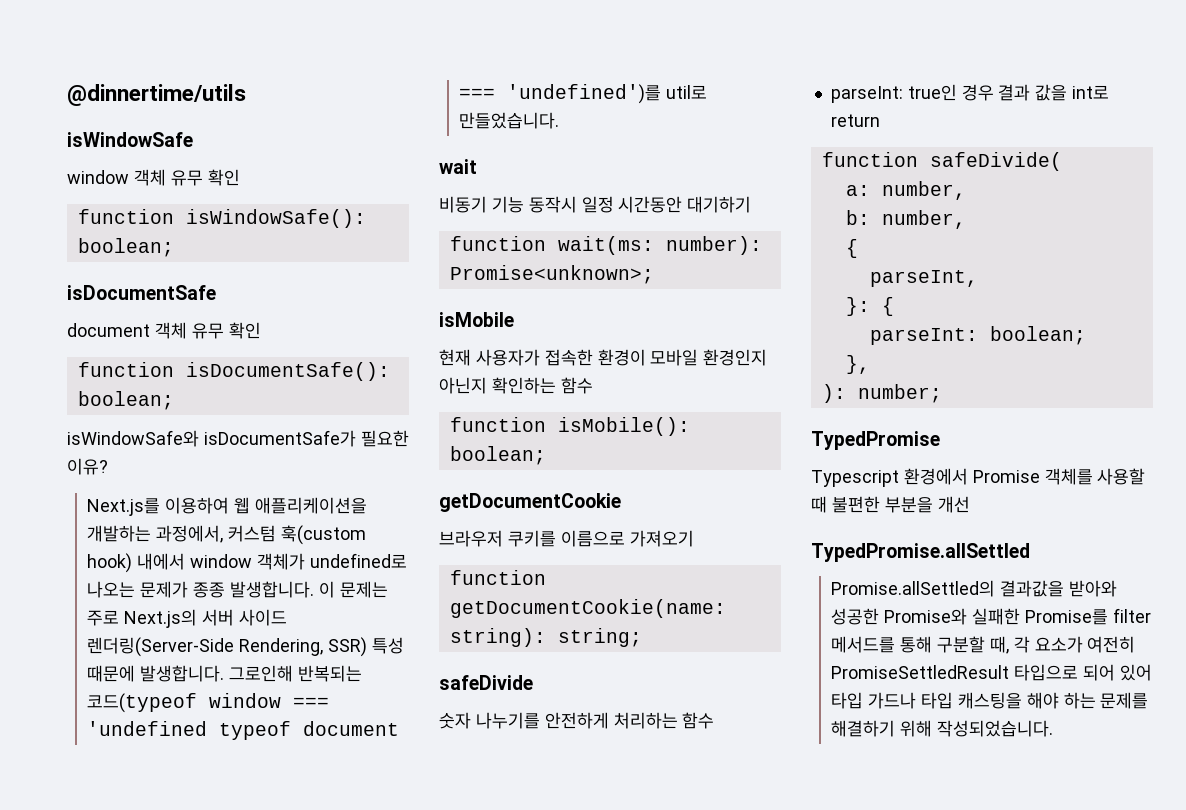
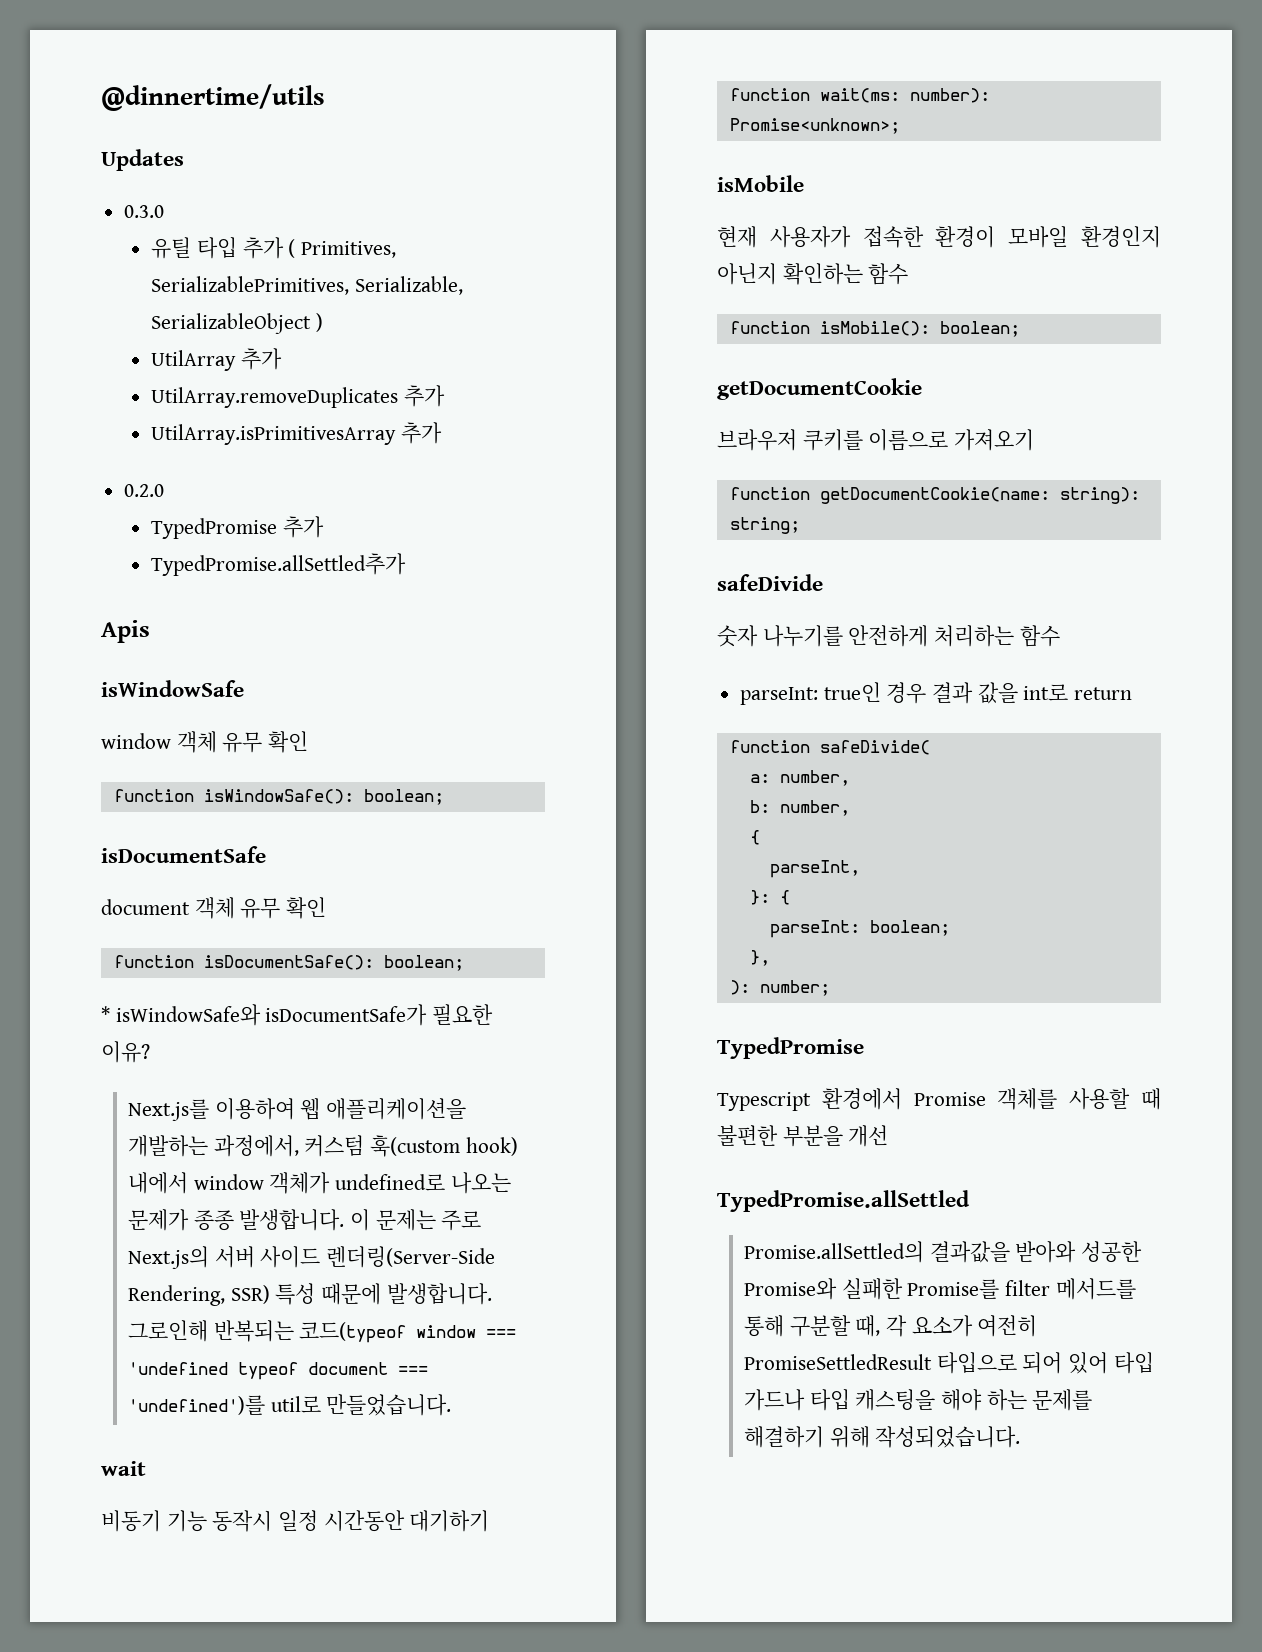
(246, 95) none -> [101,149,184,171] [124,205,165,218] [151,237,396,259] [151,276,463,295] [151,313,323,334] [151,348,282,371] [151,385,445,408] [151,422,442,445] [124,484,165,497] [151,516,324,539] [151,553,407,576] [101,620,150,643] // Updates // 0.3.0 // 유틸 타입 추가 ( Primitives, SerializablePrimitives, Serializable, SerializableObject ) // UtilArray 추가 // UtilArray.removeDuplicates 추가 // UtilArray.isPrimitivesArray 추가 // 0.2.0 // TypedPromise 추가 // TypedPromise.allSettled추가 // Apis
(174, 400) none -> [101,1006,110,1022] *

